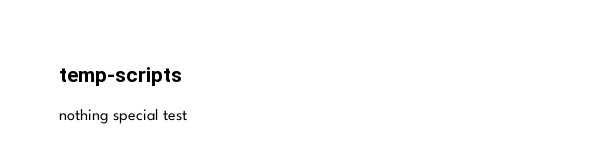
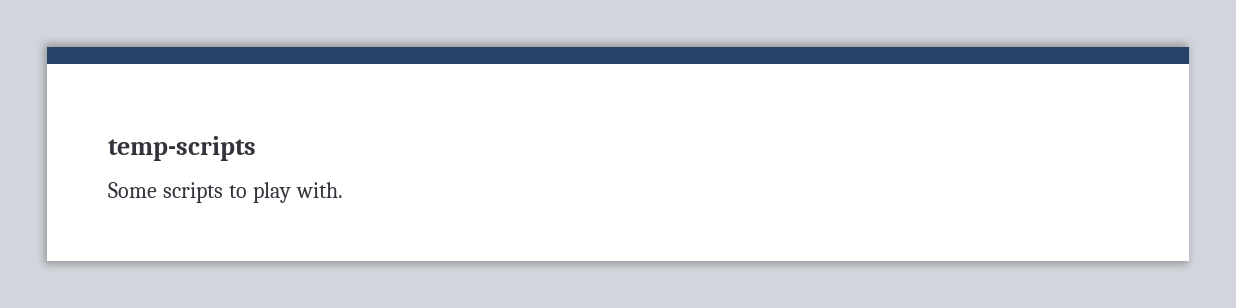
[59,109,187,124] nothing special test -> [108,182,343,203] Some scripts to play with.

